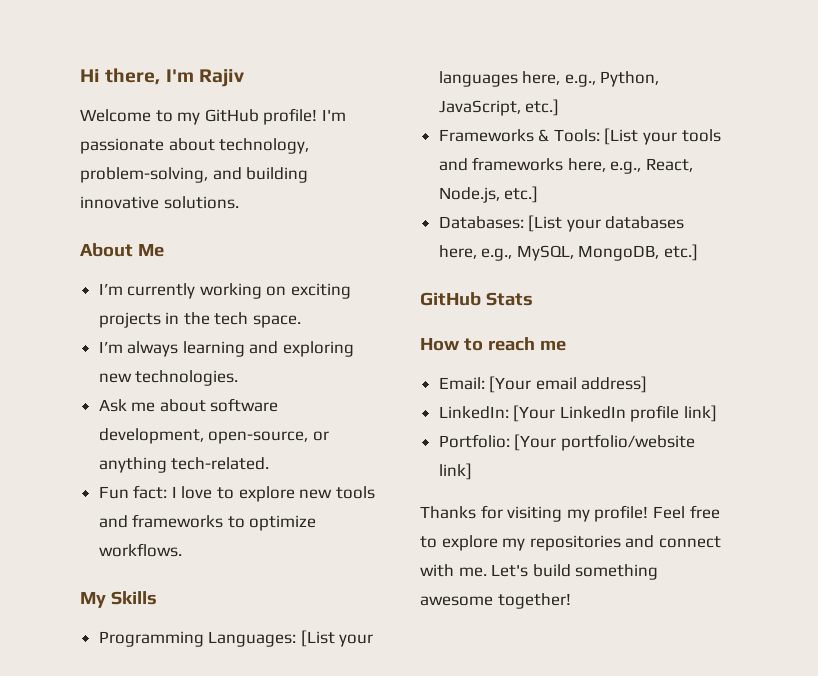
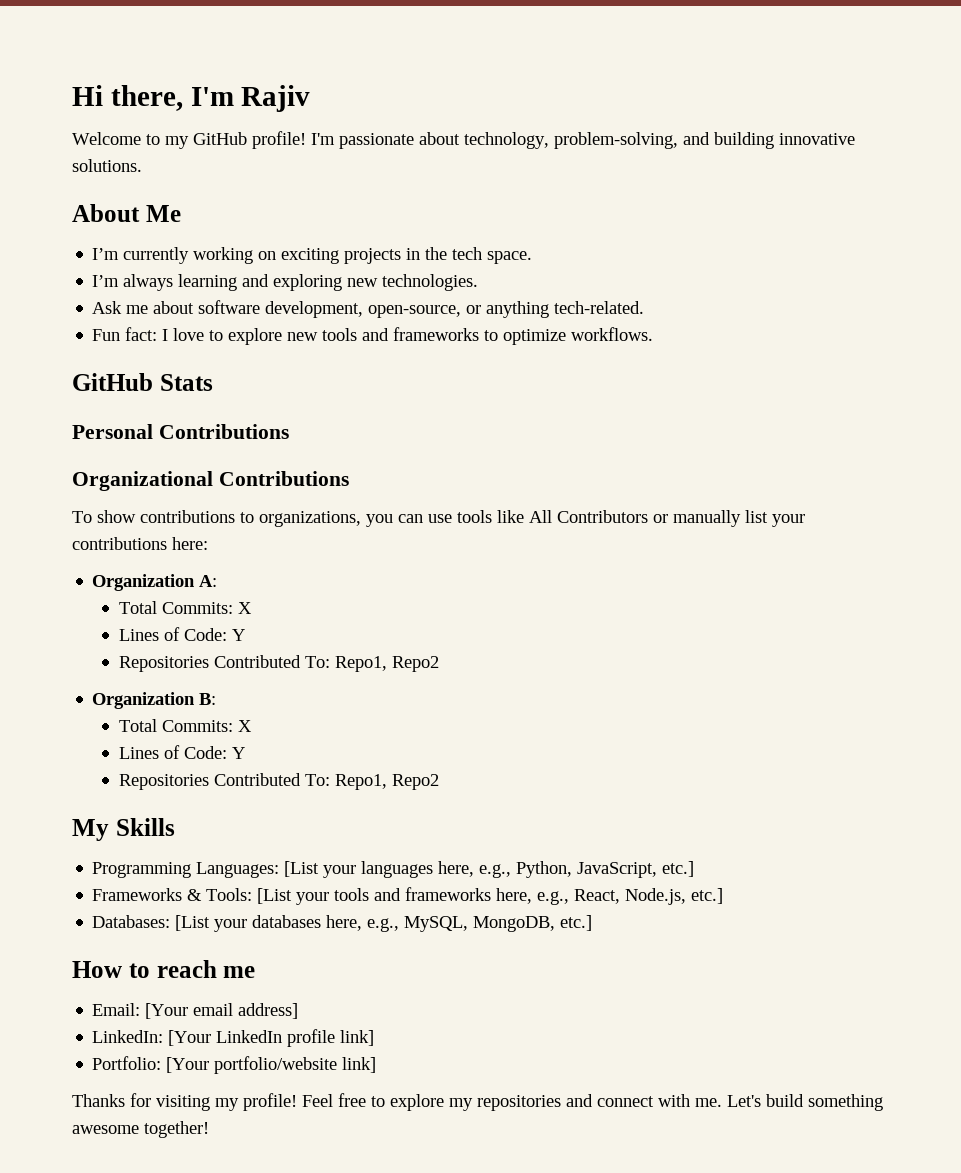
(182, 550) none -> [72,373,213,391] [72,424,289,439] [72,471,349,491] [72,510,805,527] [72,537,208,550] [92,574,218,591] [118,601,252,614] [118,627,245,641] [118,655,439,672] [92,692,217,709] [118,719,252,732] [118,745,245,759] [118,773,439,790] // GitHub Stats // Personal Contributions // Organizational Contributions // To show contributions to organizations, you can use tools like All Contributors or manually list your contributions here: // Organization A: // Total Commits: X // Lines of Code: Y // Repositories Contributed To: Repo1, Repo2 // Organization B: // Total Commits: X // Lines of Code: Y // Repositories Contributed To: Repo1, Repo2
[420,292,533,306] // GitHub Stats -> (593, 923) none

